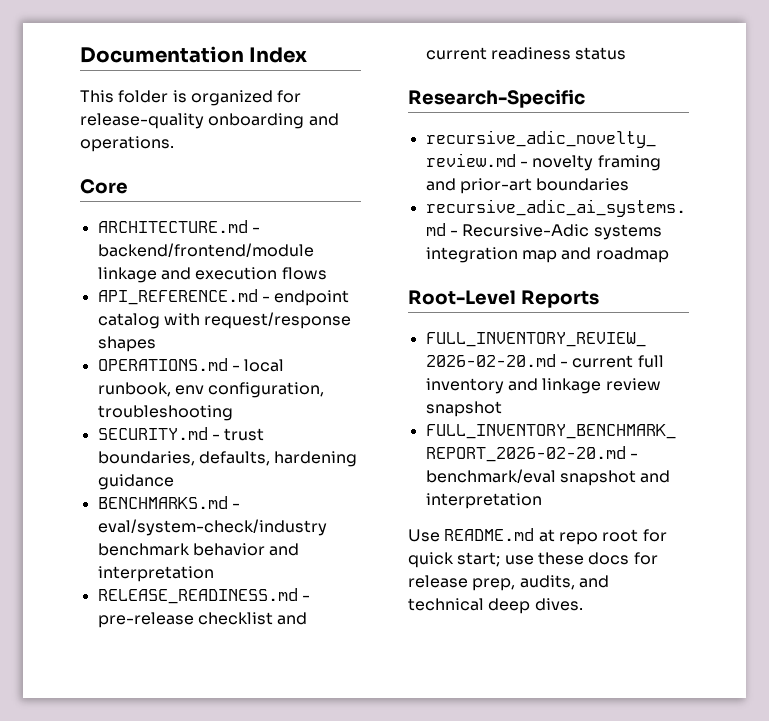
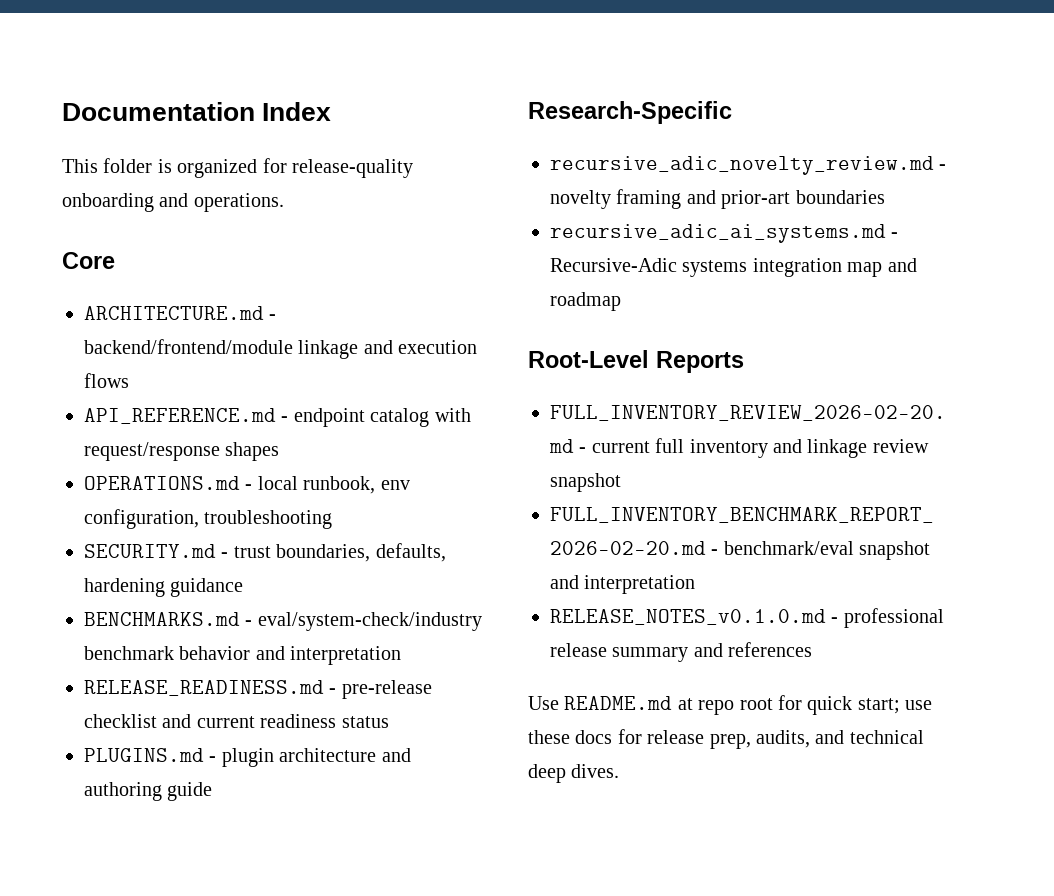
(627, 53) none -> [84,748,411,767] [84,782,213,801] // PLUGINS.md - plugin architecture and authoring guide
(542, 501) none -> [550,608,944,628] [550,642,813,662] // RELEASE_NOTES_v0.1.0.md - professional release summary and references

